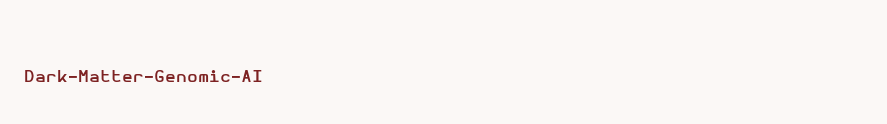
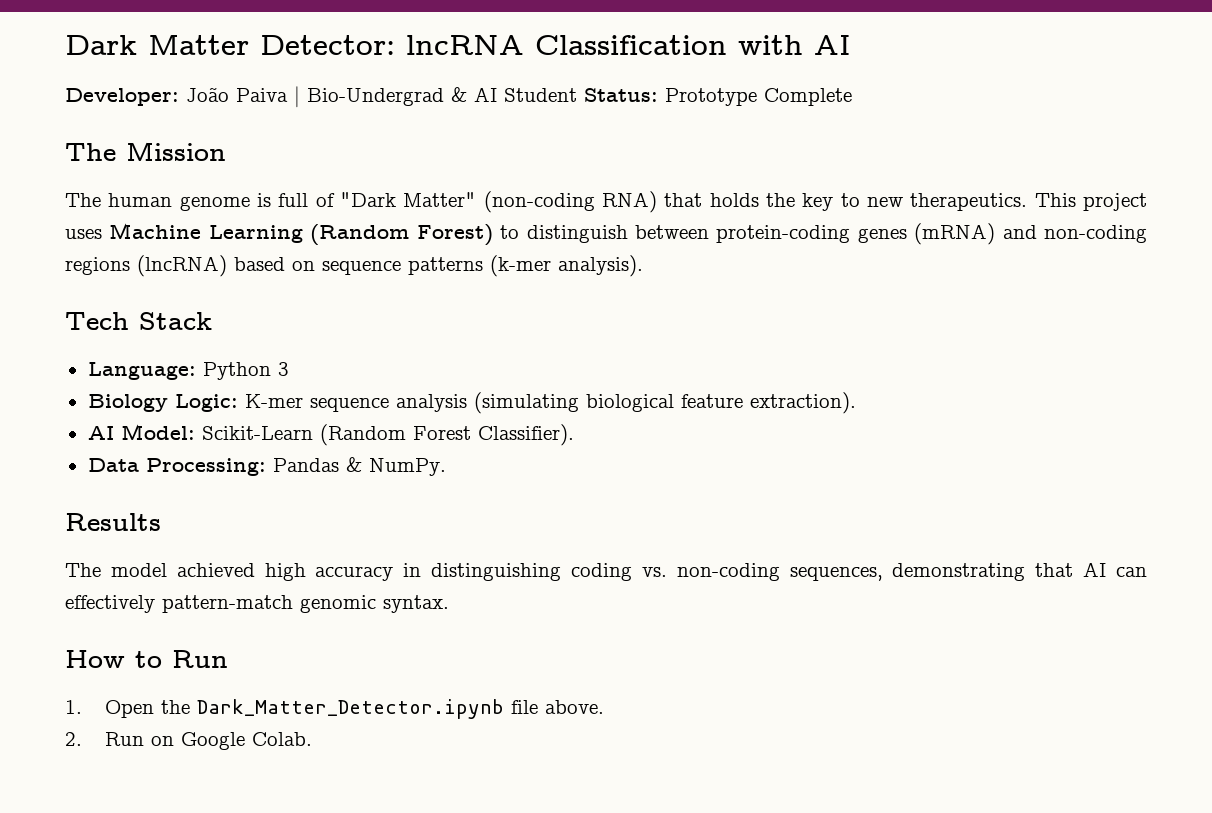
[24,70,263,82] Dark-Matter-Genomic-AI -> [65,35,851,55] [65,86,852,108] [65,142,226,161] [65,191,1148,213] [65,223,1147,246] [65,255,643,277] [65,312,212,330] [87,362,289,380] [87,392,856,414] [87,424,574,446] [87,457,446,476] [65,513,161,531] [65,562,1148,581] [65,595,449,613] [65,650,228,668] [65,699,605,719] [65,732,313,750] Dark Matter Detector: lncRNA Classification with AI // Developer: João Paiva | Bio-Undergrad & AI Student Status: Prototype Complete // The Mission // The human genome is full of "Dark Matter" (non-coding RNA) that holds the key to new therapeutics. This project uses Machine Learning (Random Forest) to distinguish between protein-coding genes (mRNA) and non-coding regions (lncRNA) based on sequence patterns (k-mer analysis). // Tech Stack // Language: Python 3 // Biology Logic: K-mer sequence analysis (simulating biological feature extraction). // AI Model: Scikit-Learn (Random Forest Classifier). // Data Processing: Pandas & NumPy. // Results // The model achieved high accuracy in distinguishing coding vs. non-coding sequences, demonstrating that AI can effectively pattern-match genomic syntax. // How to Run // 1. Open the Dark_Matter_Detector.ipynb file above. // 2. Run on Google Colab.

